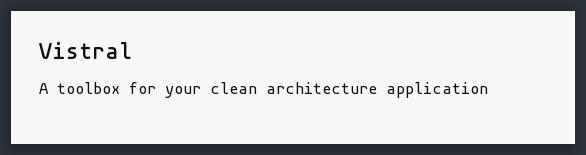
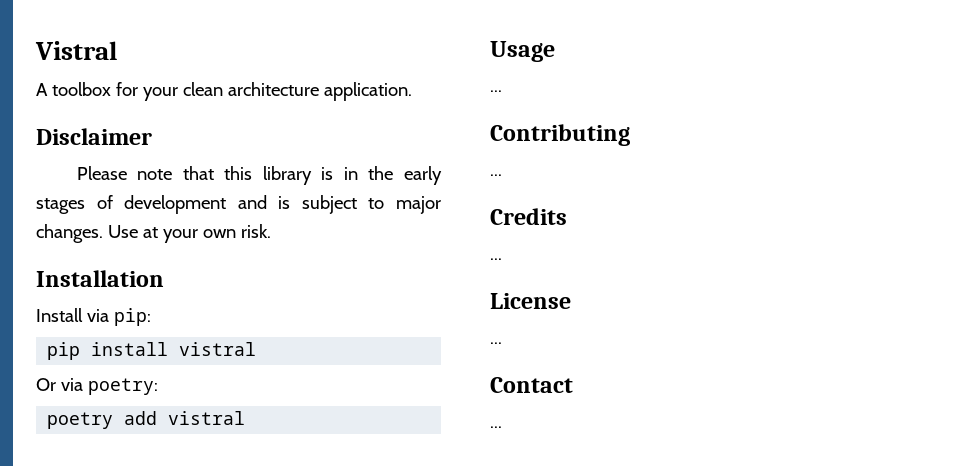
[386,82,488,98] application -> [323,82,412,101] [36,128,152,145] [76,166,442,185] [36,195,441,214] [36,224,271,243] [36,270,164,287] [36,308,151,326] [47,342,257,360] [36,378,158,395] [47,411,246,429] [490,41,555,62] [490,90,502,92] [490,124,630,146] [490,174,502,176] [490,208,567,225] [490,258,502,260] [490,293,571,309] [490,342,502,344] [490,377,573,393] [490,426,502,428] application. // Disclaimer // Please note that this library is in the early stages of development and is subject to major changes. Use at your own risk. // Installation // Install via pip: // pip install vistral // Or via poetry: // poetry add vistral // Usage // ... // Contributing // ... // Credits // ... // License // ... // Contact // ...

